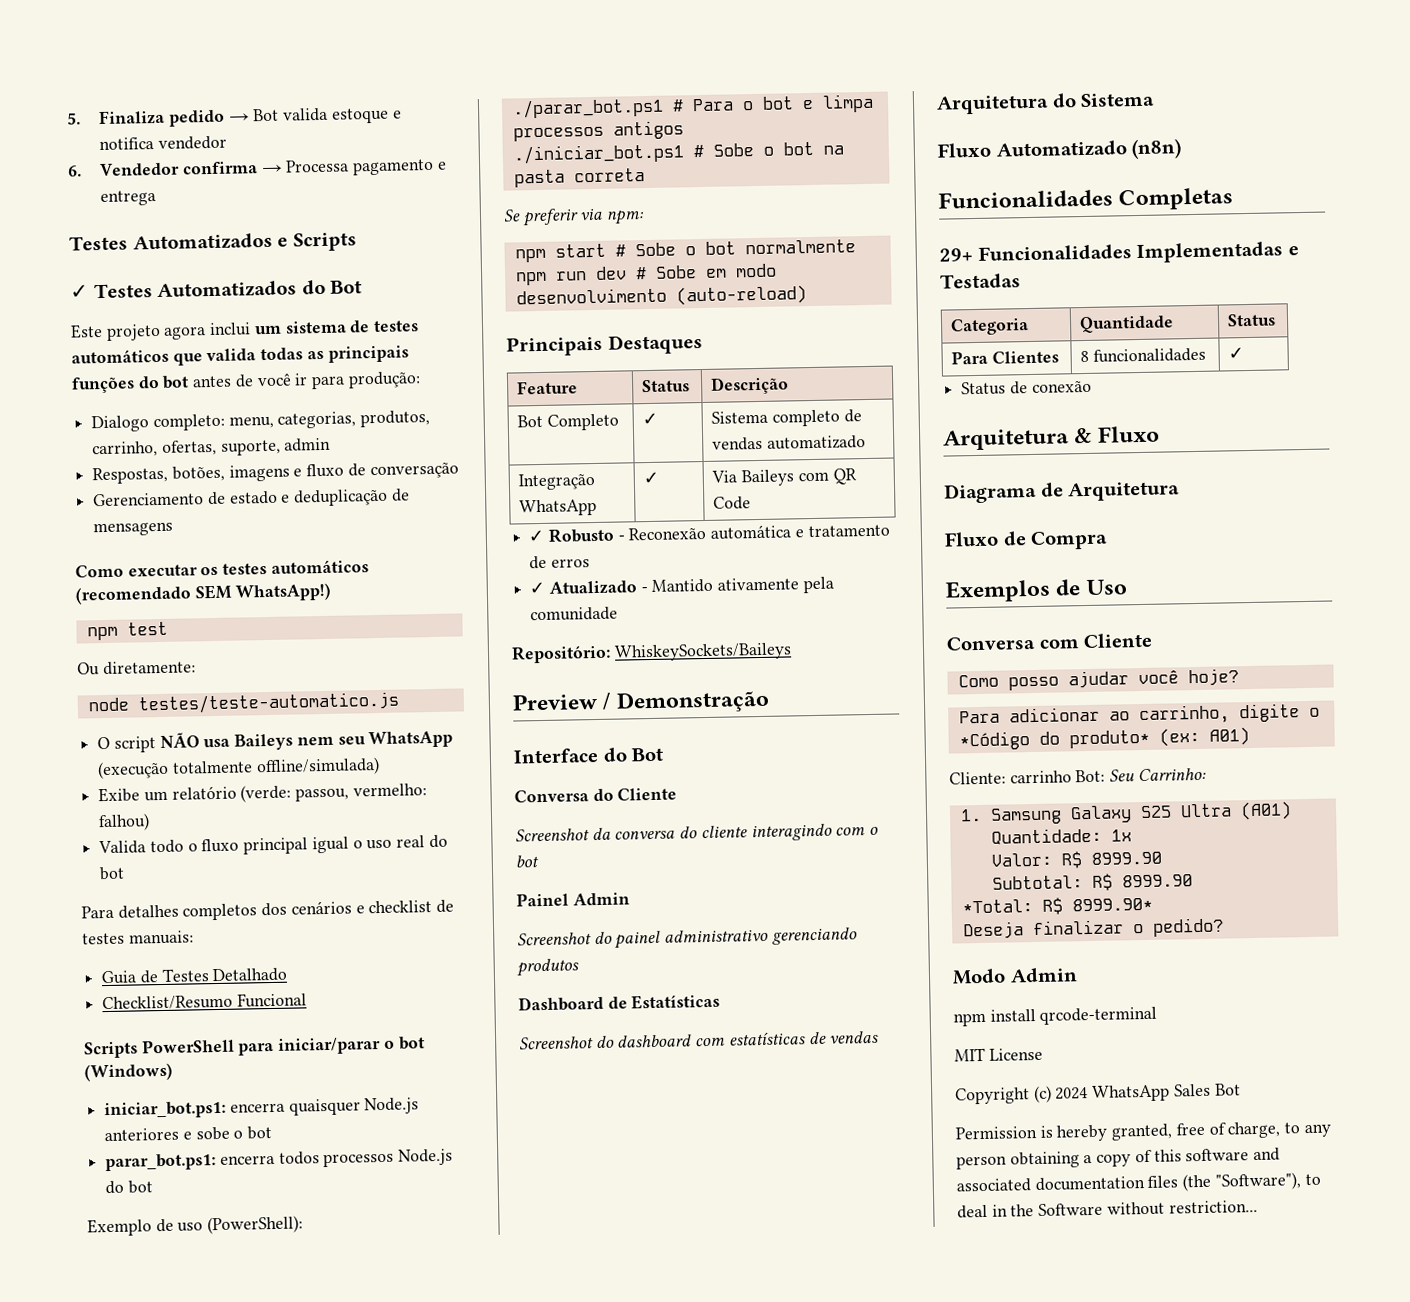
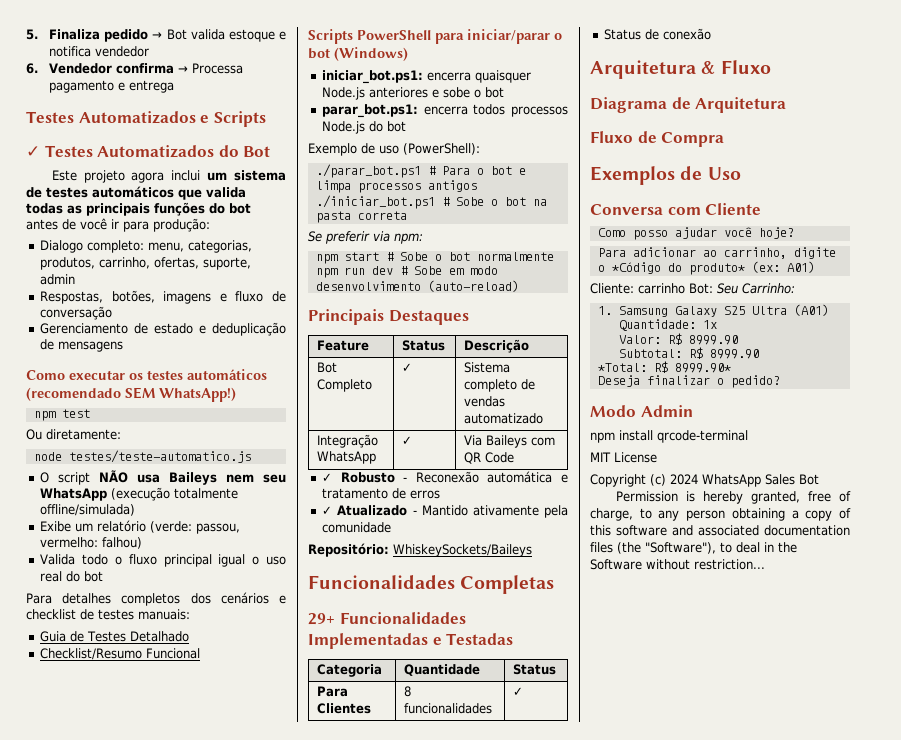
[512,689,770,714] [513,747,665,764] [514,787,678,803] [515,823,880,842] [515,855,539,868] [516,892,630,907] [517,927,858,949] [516,958,579,977] [518,993,721,1012] [519,1030,880,1050] [936,92,1156,115] [937,138,1183,160] // Preview / Demonstração // Interface do Bot // Conversa do Cliente // Screenshot da conversa do cliente interagindo com o bot // Painel Admin // Screenshot do painel administrativo gerenciando produtos // Dashboard de Estatísticas // Screenshot do dashboard com estatísticas de vendas // Arquitetura do Sistema // Fluxo Automatizado (n8n) -> (532, 550) none

